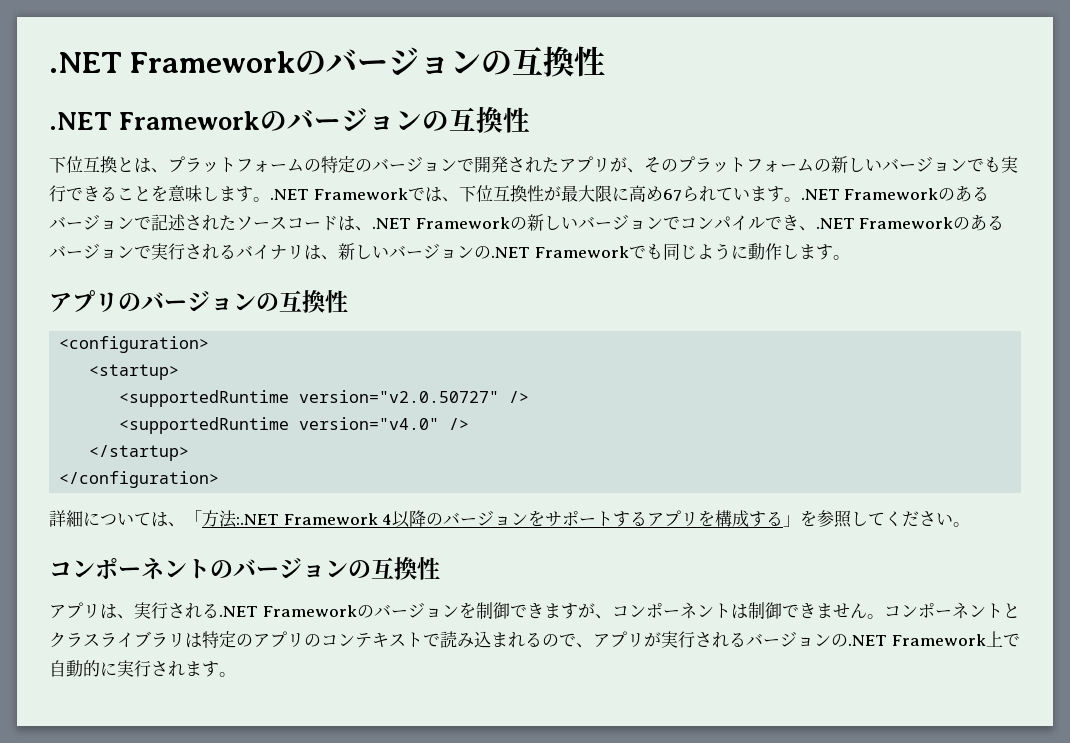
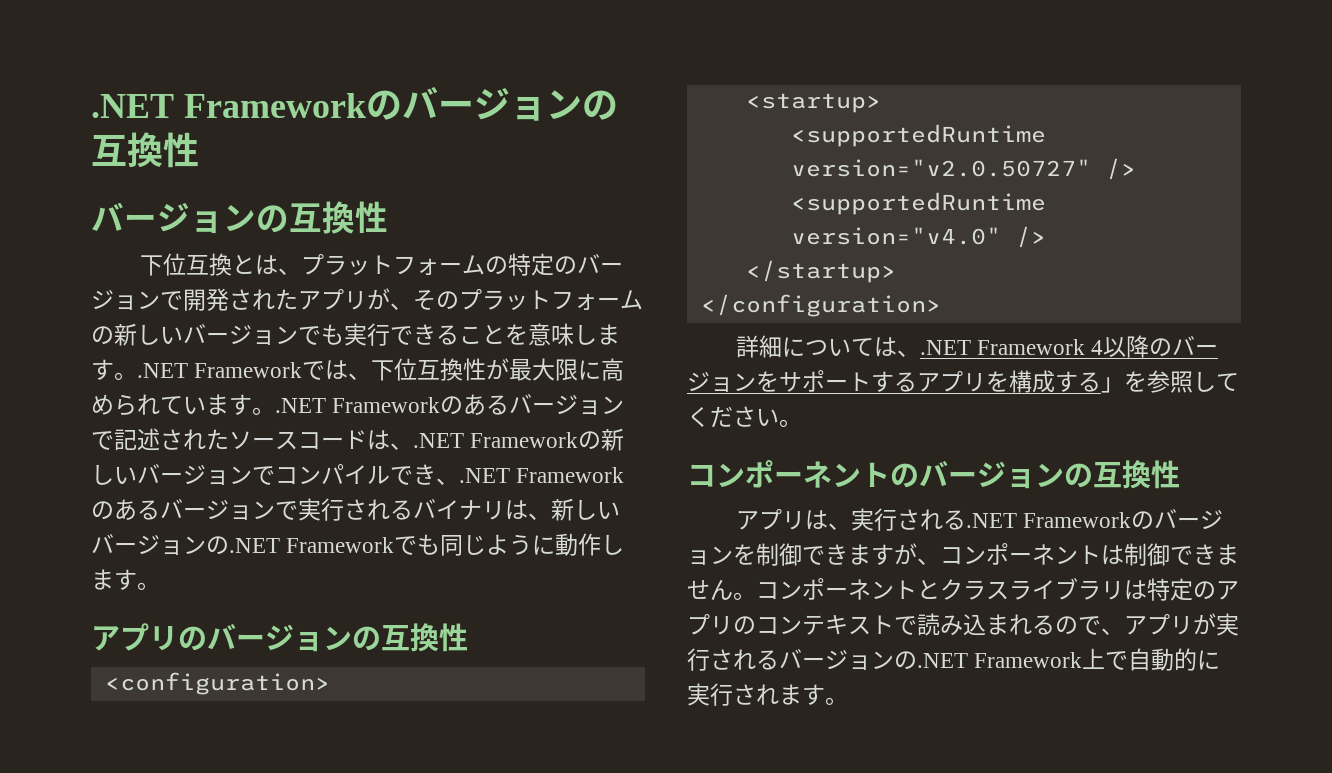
[49,46,606,77] [49,111,288,131] .NET Frameworkのバージョンの互換性 // .NET Frameworkの -> [91,87,618,121] [91,132,199,168] .NET Frameworkのバージョンの互換性 //
[662,189,682,201] 67 -> (114, 404) none
[185,510,279,528] 「方法:.NET -> [919,340,971,355] .NET

